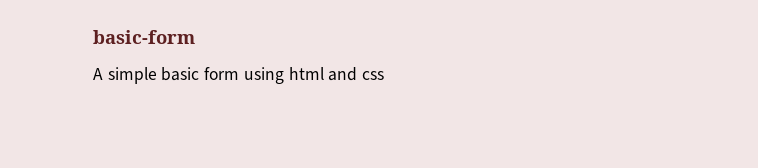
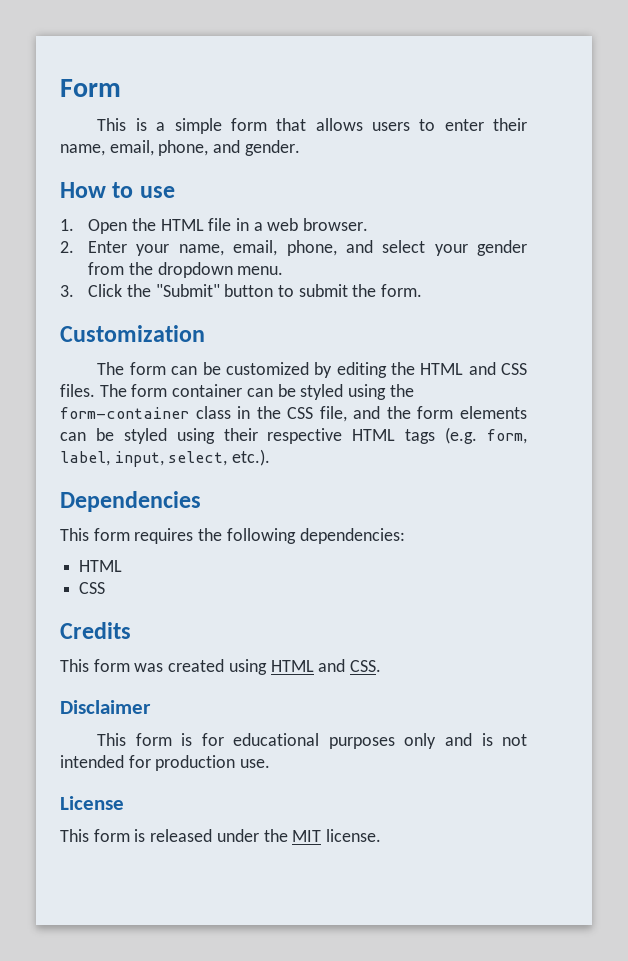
[93,30,195,44] [93,67,385,84] basic-form // A simple basic form using html and css -> [60,79,121,97] [97,118,527,134] [60,140,300,156] [60,182,175,198] [60,218,369,234] [60,240,527,256] [88,262,284,278] [60,284,423,297] [60,325,205,342] [97,362,527,378] [60,384,414,400] [60,406,527,422] [60,427,528,444] [60,449,271,467] [60,491,201,512] [60,528,405,544] [79,560,123,572] [79,582,106,594] [60,622,131,639] [60,659,382,675] [60,700,151,714] [97,733,527,749] [60,755,271,771] [60,796,124,810] [60,829,382,842] Form // This is a simple form that allows users to enter their name, email, phone, and gender. // How to use // 1. Open the HTML file in a web browser. // 2. Enter your name, email, phone, and select your gender from the dropdown menu. // 3. Click the "Submit" button to submit the form. // Customization // The form can be customized by editing the HTML and CSS files. The form container can be styled using the form-container class in the CSS file, and the form elements can be styled using their respective HTML tags (e.g. form, label, input, select, etc.). // Dependencies // This form requires the following dependencies: // HTML // CSS // Credits // This form was created using HTML and CSS. // Disclaimer // This form is for educational purposes only and is not intended for production use. // License // This form is released under the MIT license.

